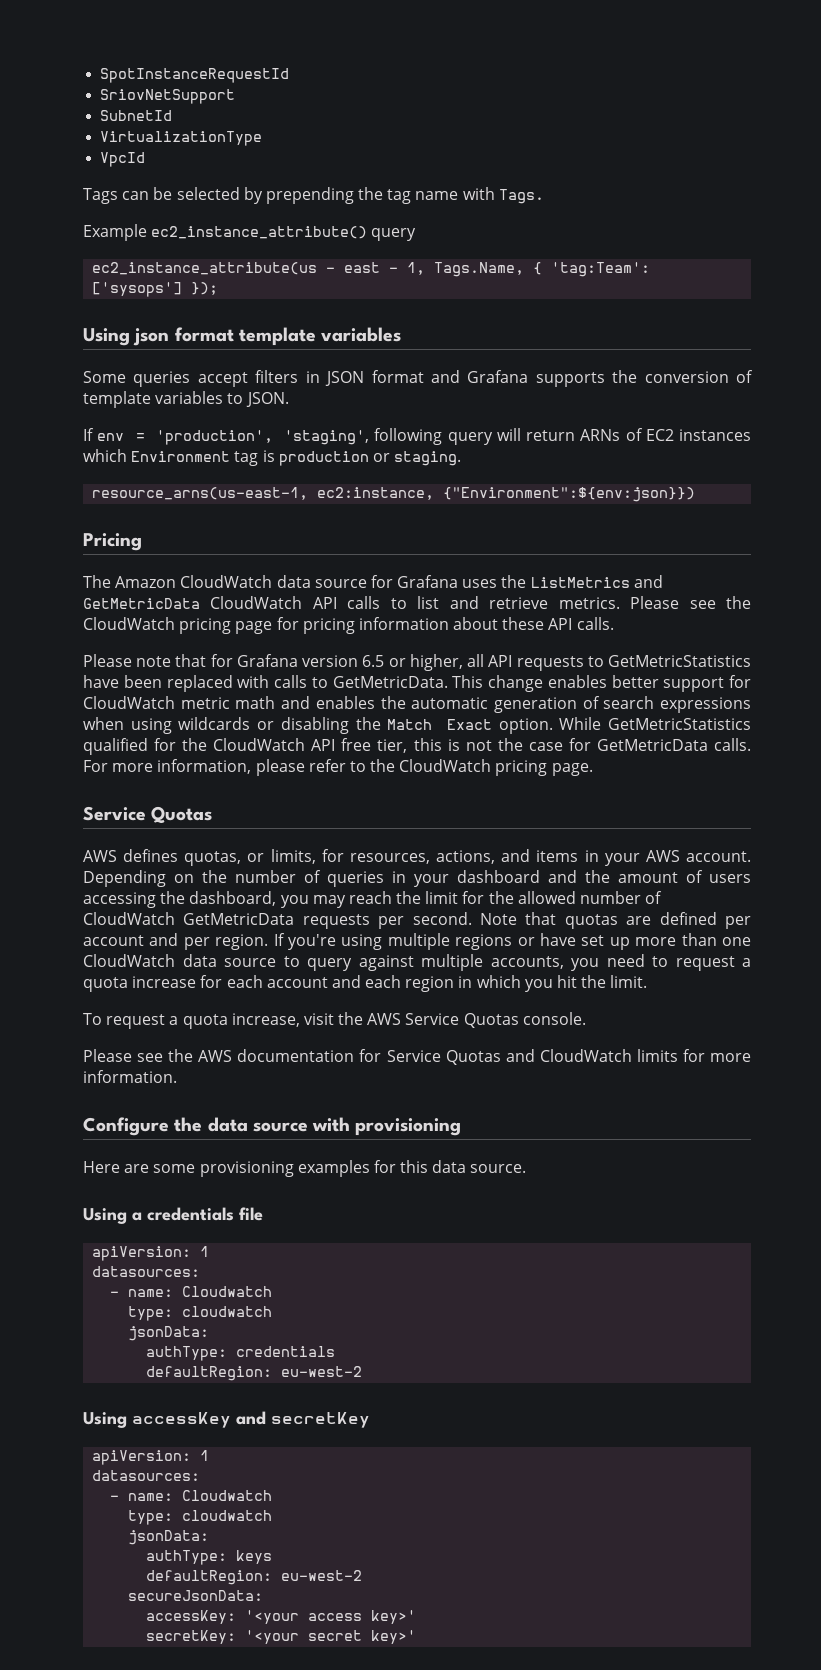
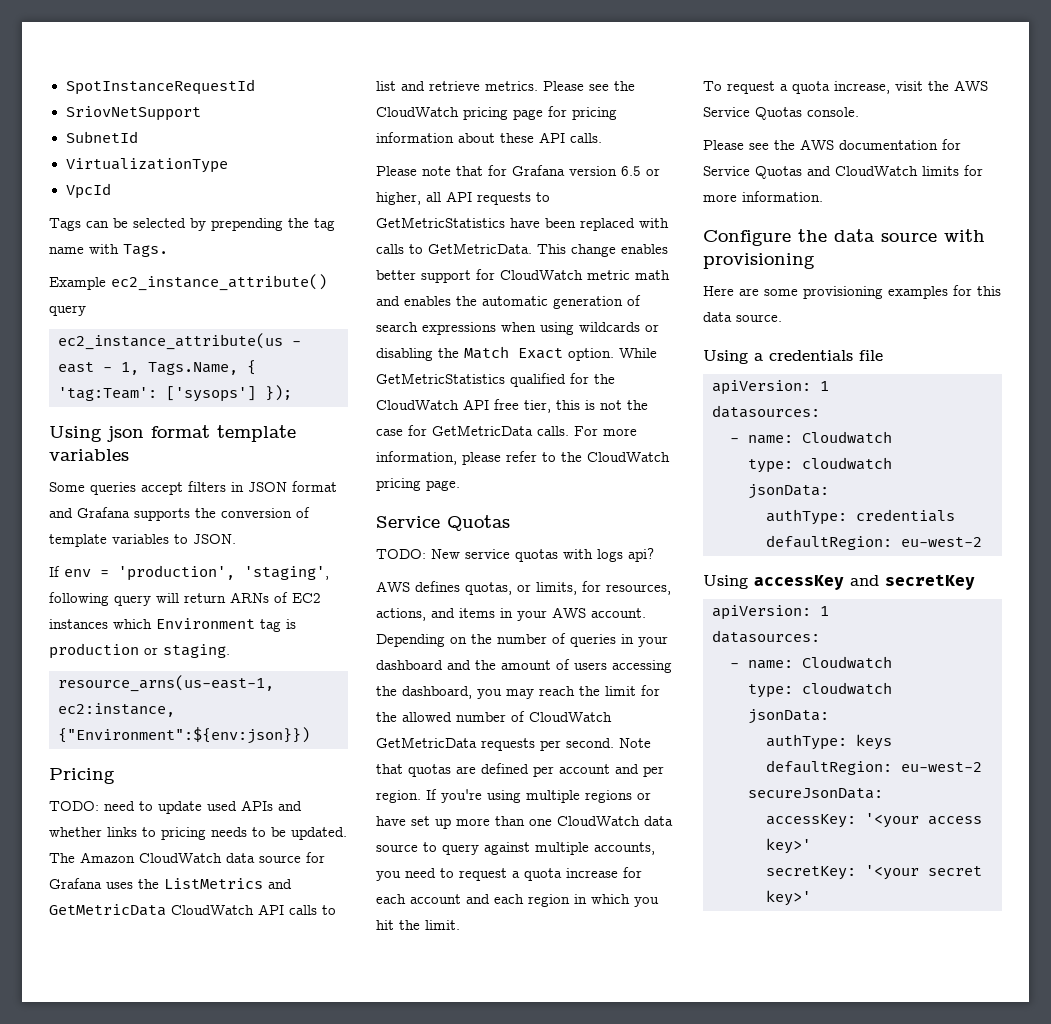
(142, 542) none -> [49,800,302,814] [49,827,347,840] TODO: need to update used APIs and whether links to pricing needs to be updated.
(213, 815) none -> [376,548,654,562] // TODO: New service quotas with logs api?

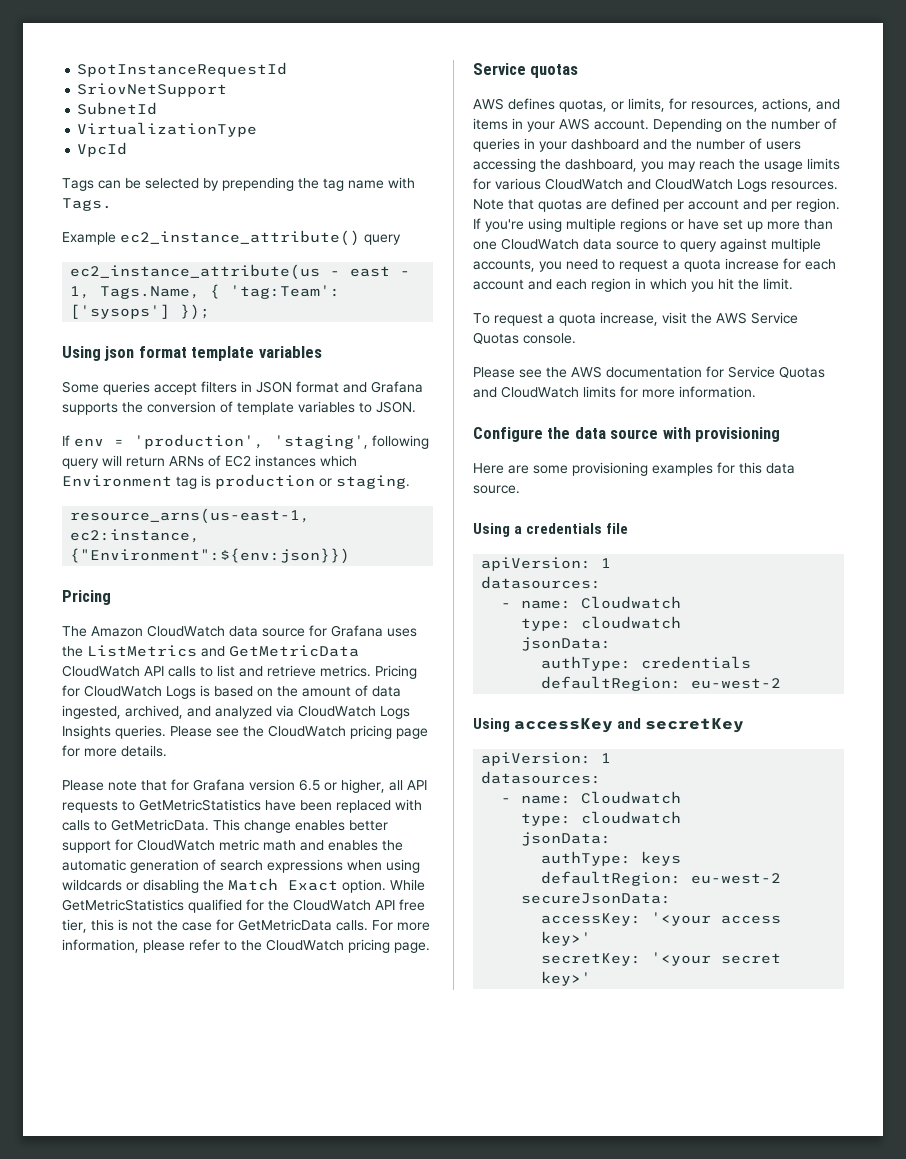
[49,800,302,814] [49,827,347,840] TODO: need to update used APIs and whether links to pricing needs to be updated. -> (111, 597) none
(538, 86) none -> [375,665,417,679] [62,685,401,699] [62,705,410,719] [62,725,166,739] Pricing for CloudWatch Logs is based on the amount of data ingested, archived, and analyzed via CloudWatch Logs Insights queries.
[572,107,617,120] [376,132,602,143] pricing information about these API calls. -> [84,745,167,757] more details.
[447,515,510,531] [376,548,654,562] Quotas // TODO: New service quotas with logs api? -> [530,64,579,78] quotas
[501,660,551,670] amount -> [696,139,745,150] number
[605,685,660,696] [376,711,612,722] [376,737,614,751] limit for the allowed number of CloudWatch GetMetricData requests per second. -> [764,158,840,172] [473,178,838,192] usage limits for various CloudWatch and CloudWatch Logs resources.

